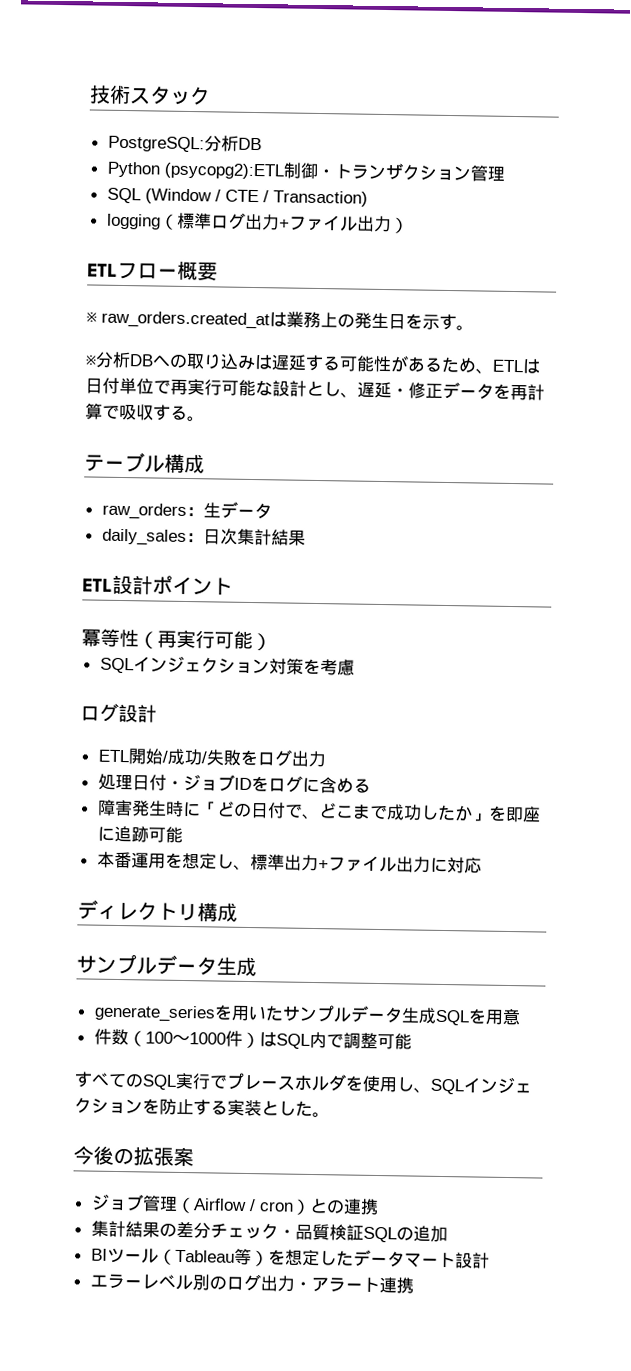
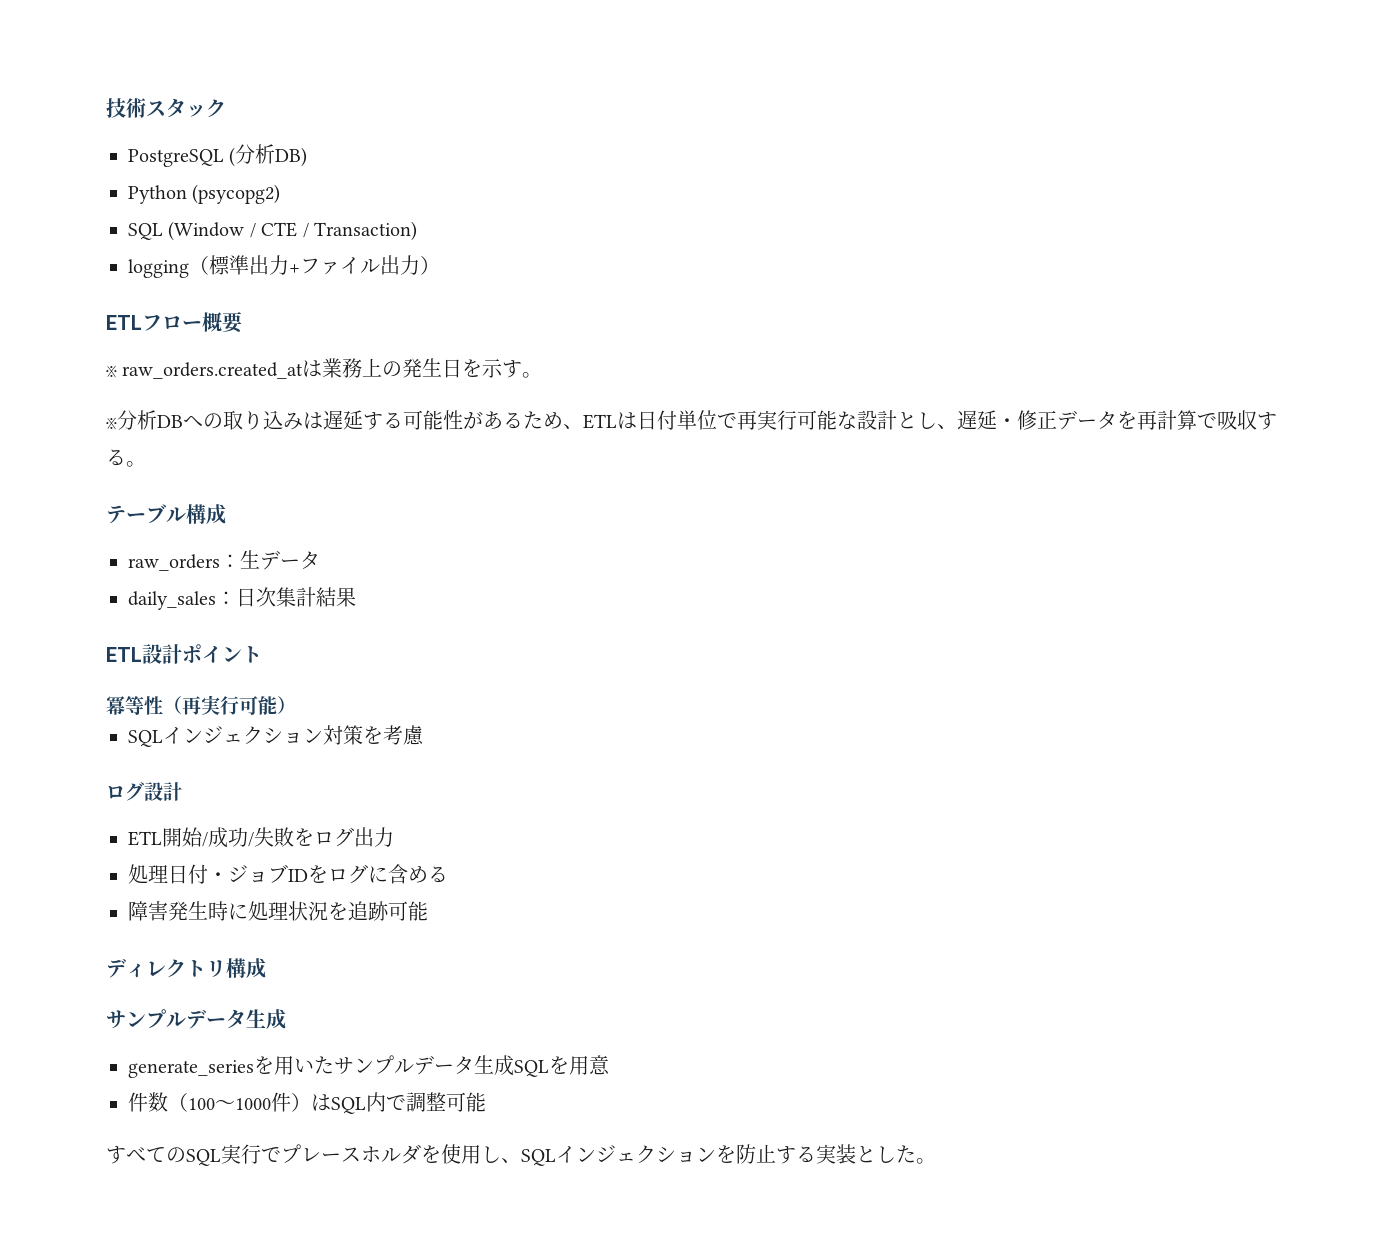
[107,135,262,153] [106,161,506,182] PostgreSQL:分析DB // Python (psycopg2):ETL制御・トランザクション管理 -> [128,144,308,167] [128,184,281,204] PostgreSQL (分析DB) // Python (psycopg2)
[210,212,246,230] ログ -> (249, 265) none
[198,800,541,823] [96,825,183,843] [96,851,482,874] 「どの日付で、どこまで成功したか」を即座に追跡可能 // 本番運用を想定し、標準出力+ファイル出力に対応 -> [248,901,428,921] 処理状況を追跡可能
[73,1145,194,1167] [90,1193,379,1216] [90,1220,448,1243] [90,1247,490,1269] [89,1273,414,1294] // 今後の拡張案 // ジョブ管理（Airflow / cron）との連携 // 集計結果の差分チェック・品質検証SQLの追加 // BIツール（Tableau等）を想定したデータマート設計 // エラーレベル別のログ出力・アラート連携 -> (936, 1161) none

